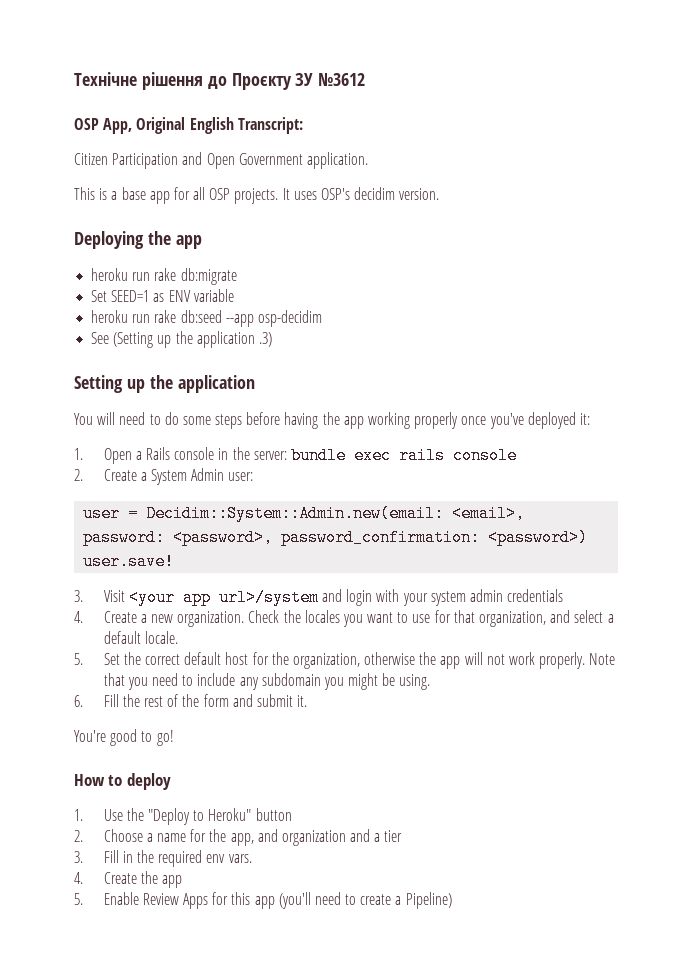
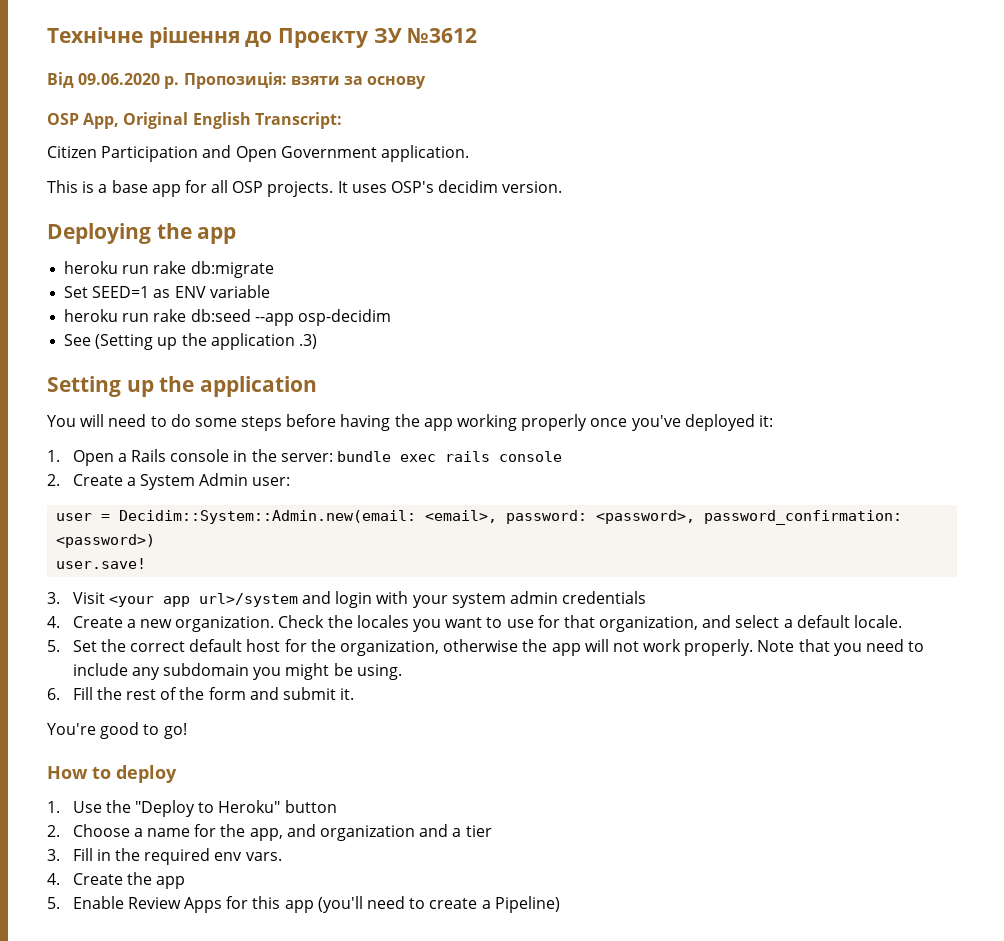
(366, 79) none -> [47,72,427,89] // Від 09.06.2020 р. Пропозиція: взяти за основу

